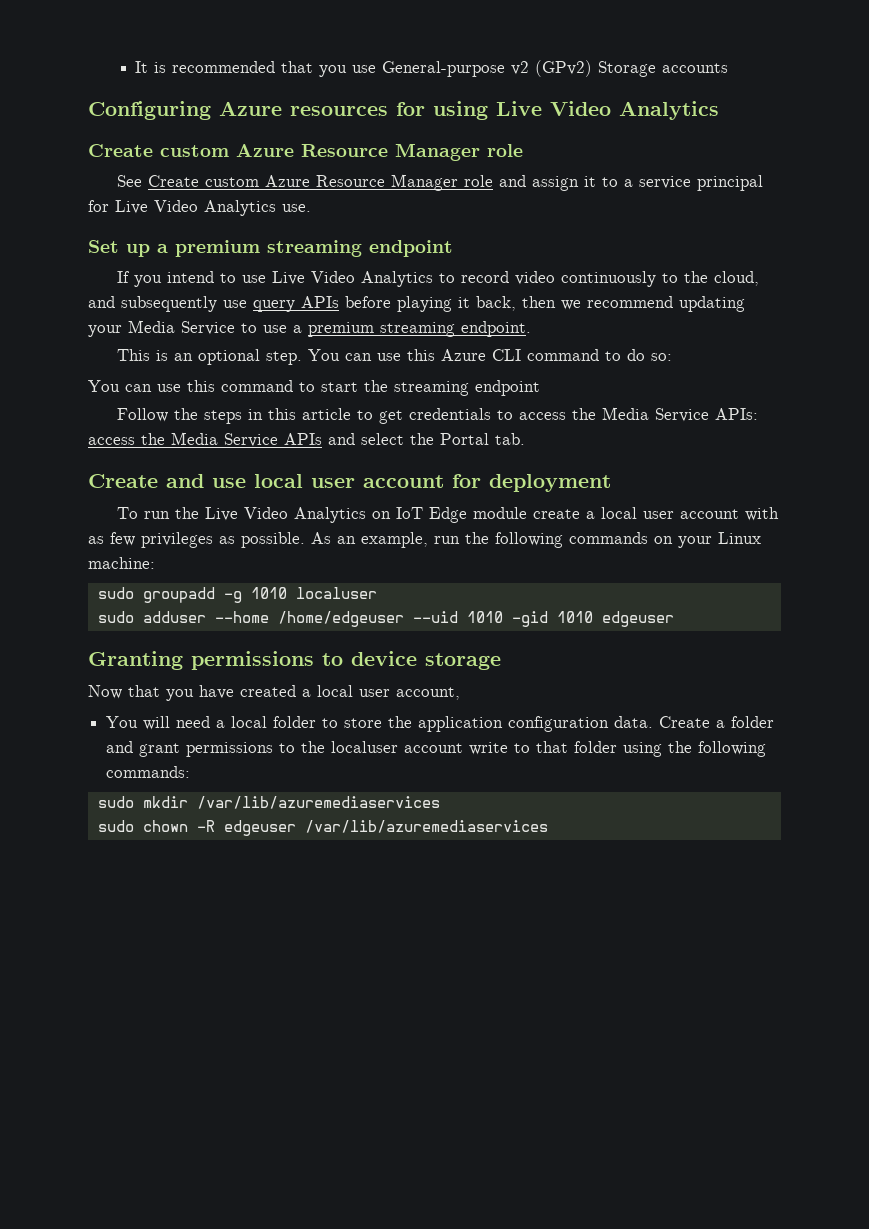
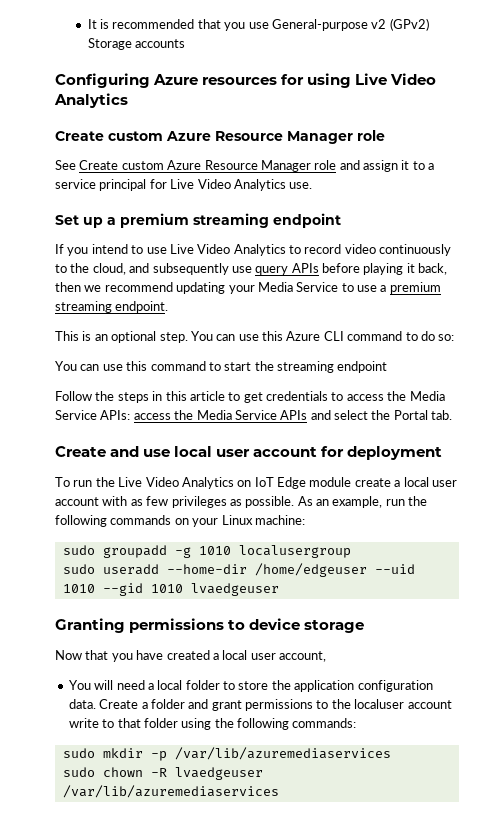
[295,587,377,599] [97,611,269,623] localuser // sudo adduser --home -> [238,545,351,558] [62,564,247,575] localusergroup // sudo useradd --home-dir
[511,611,674,627] -gid 1010 edgeuser -> [102,583,279,596] --gid 1010 lvaedgeuser
(188, 802) none -> [150,751,167,761] -p
[223,820,296,836] edgeuser -> [174,767,263,780] lvaedgeuser

